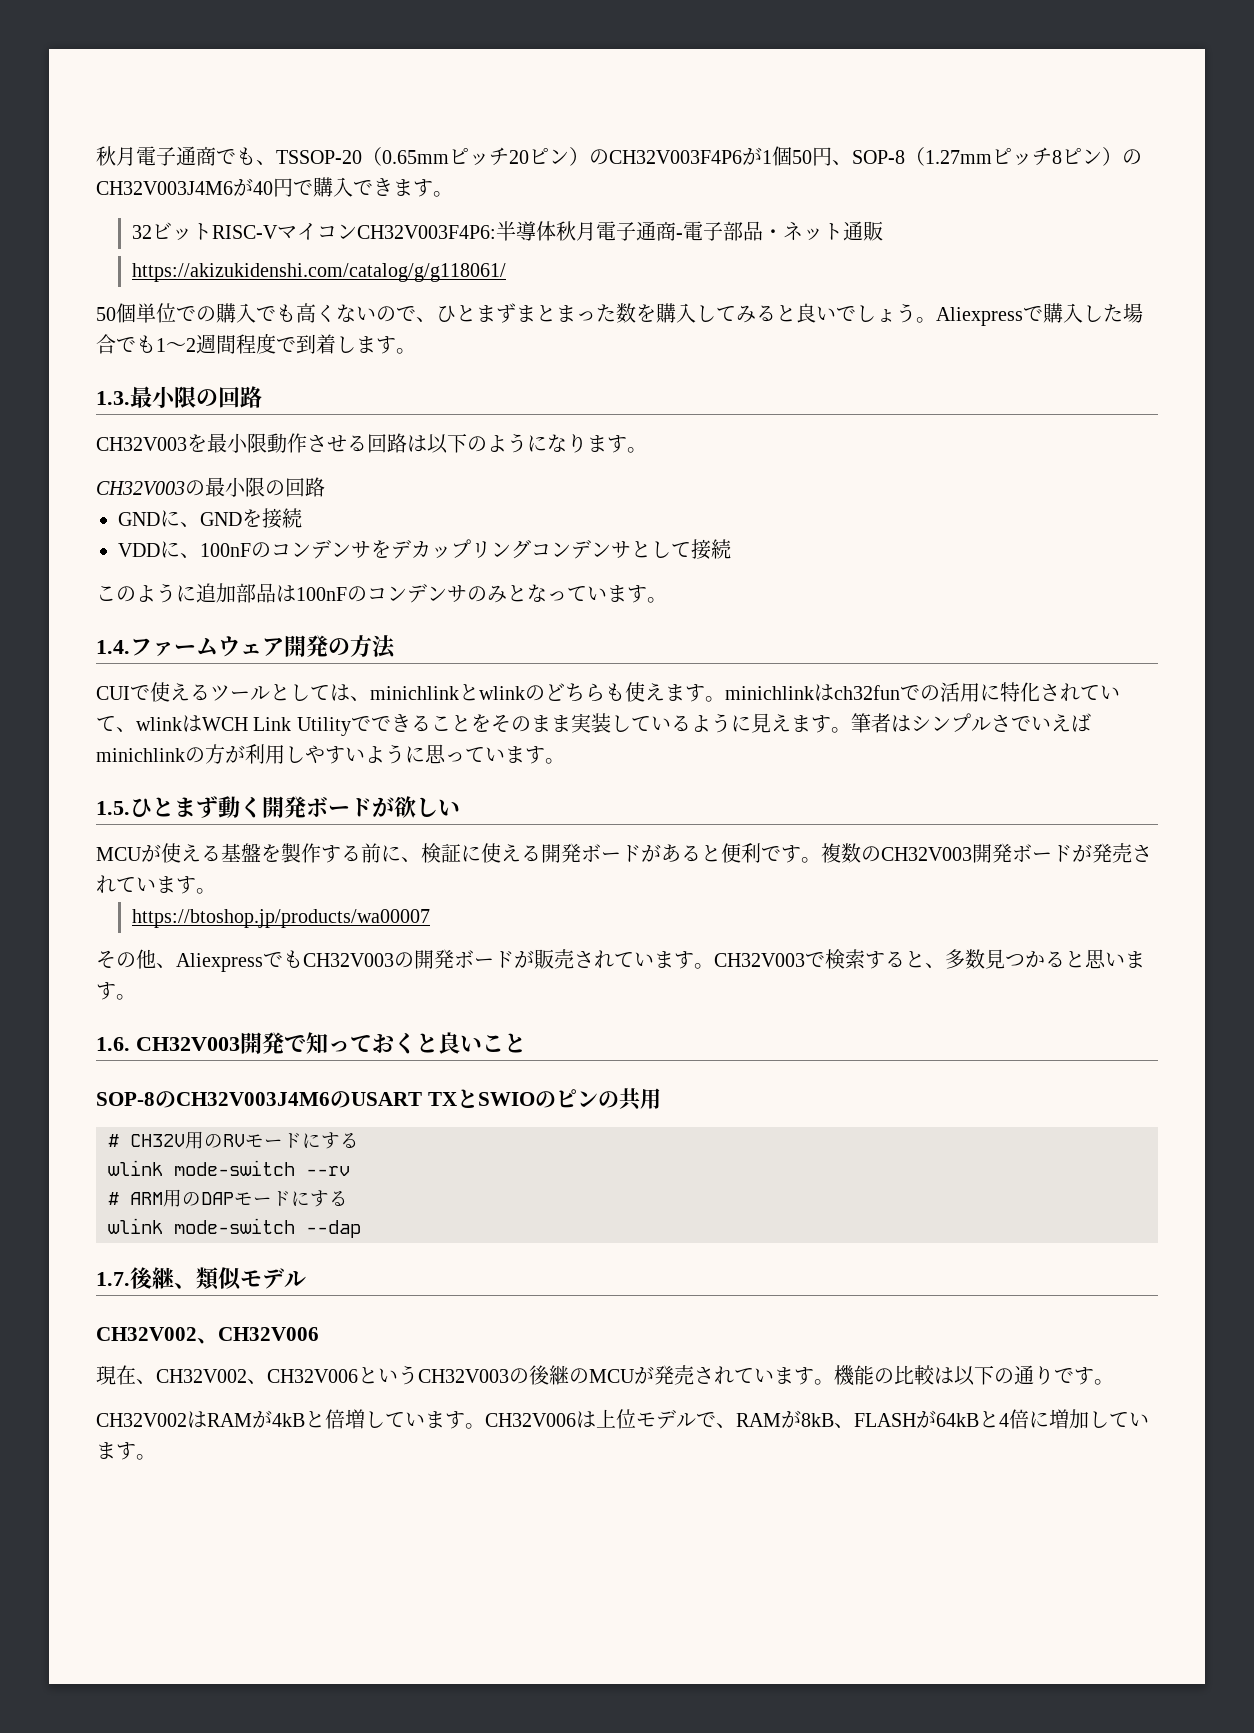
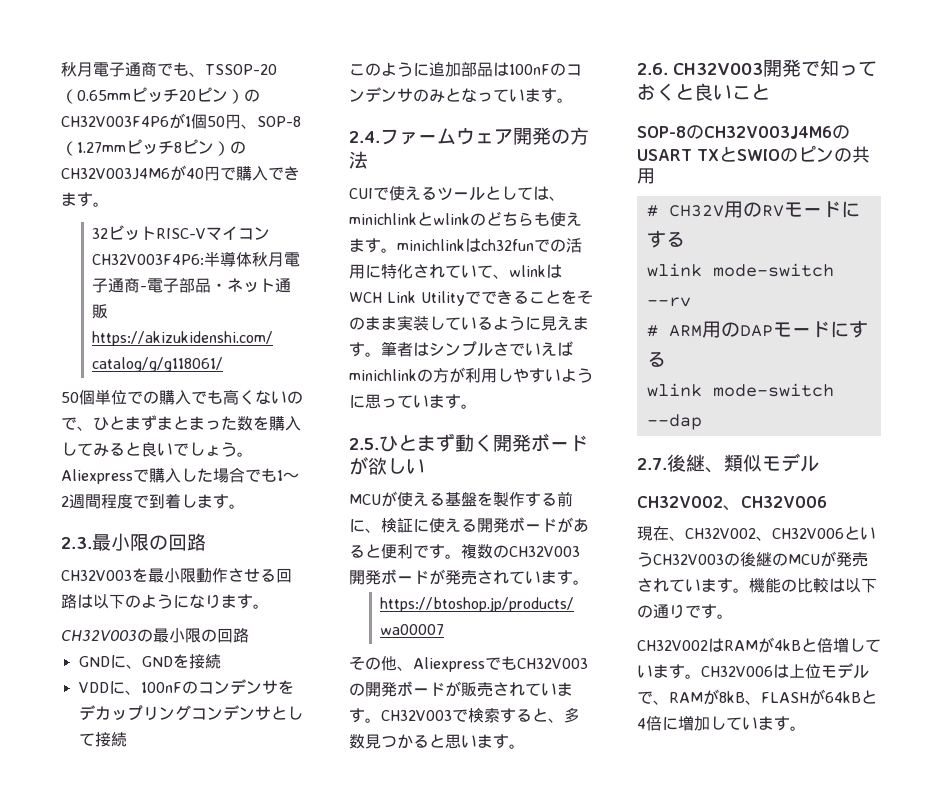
[96,391,130,405] 1.3. -> [61,537,92,549] 2.3.
[96,640,130,654] 1.4. -> [349,131,380,143] 2.4.
[96,801,130,815] 1.5. -> [349,438,379,450] 2.5.
[96,1037,130,1051] 1.6. -> [637,63,668,75] 2.6.
[96,1272,130,1286] 1.7. -> [637,458,667,470] 2.7.

